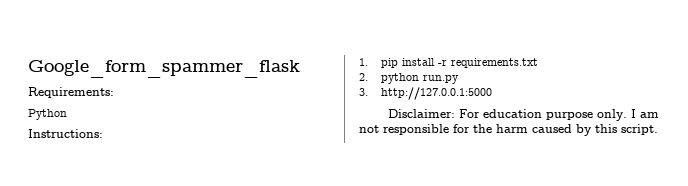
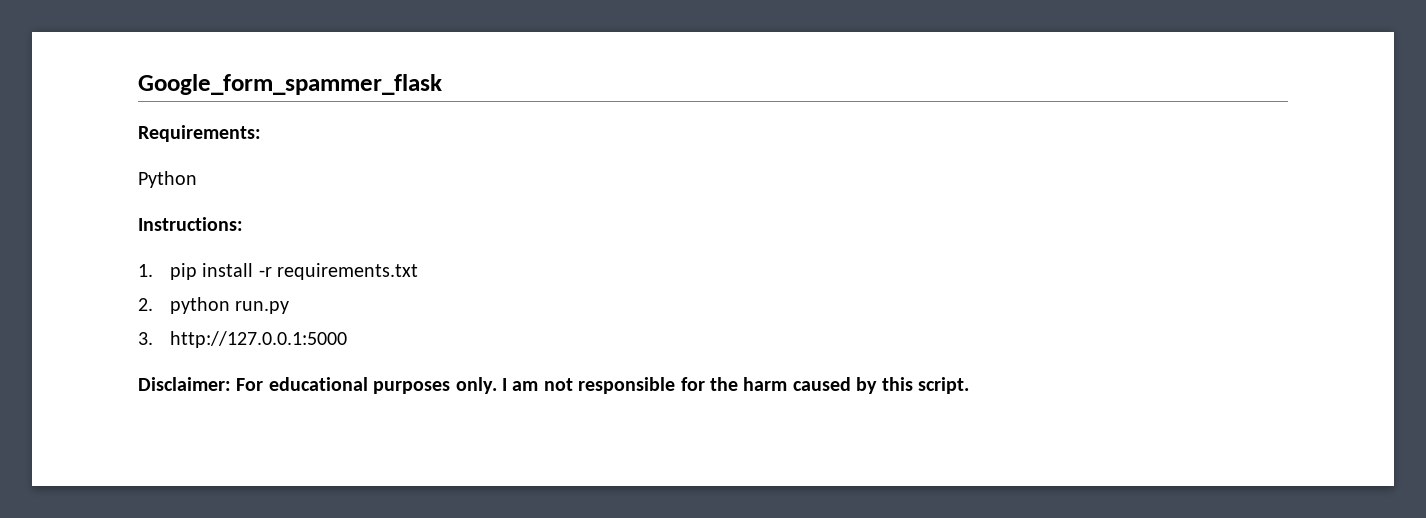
[482,109,593,120] education purpose -> [268,377,451,394] educational purposes

